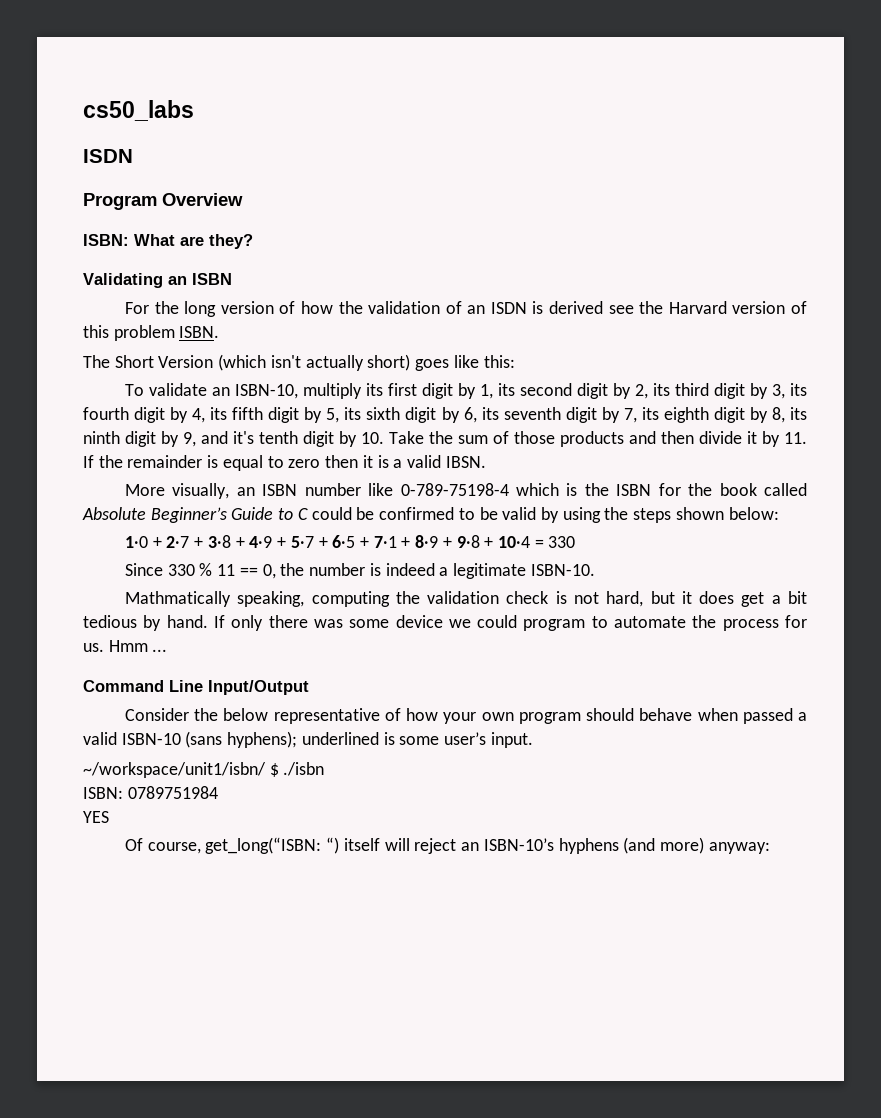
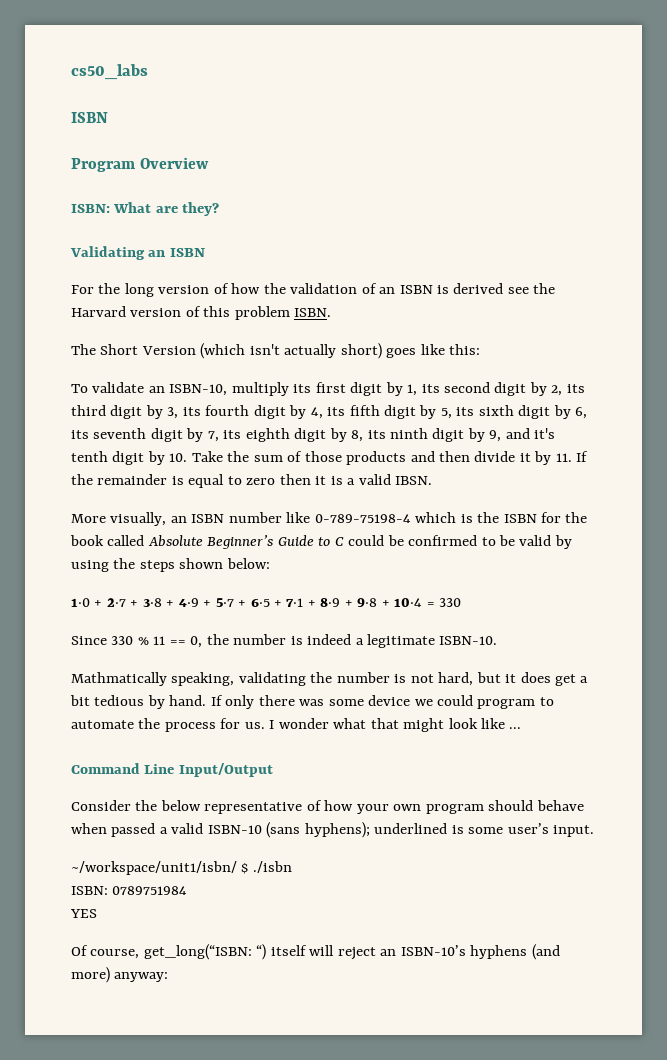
[83,149,133,163] ISDN -> [71,112,108,123] ISBN
[490,302,527,314] ISDN -> [399,285,433,294] ISBN
[311,591,549,607] computing the validation check -> [238,672,390,686] validating the number
[108,640,148,652] Hmm -> [269,718,506,732] I wonder what that might look like

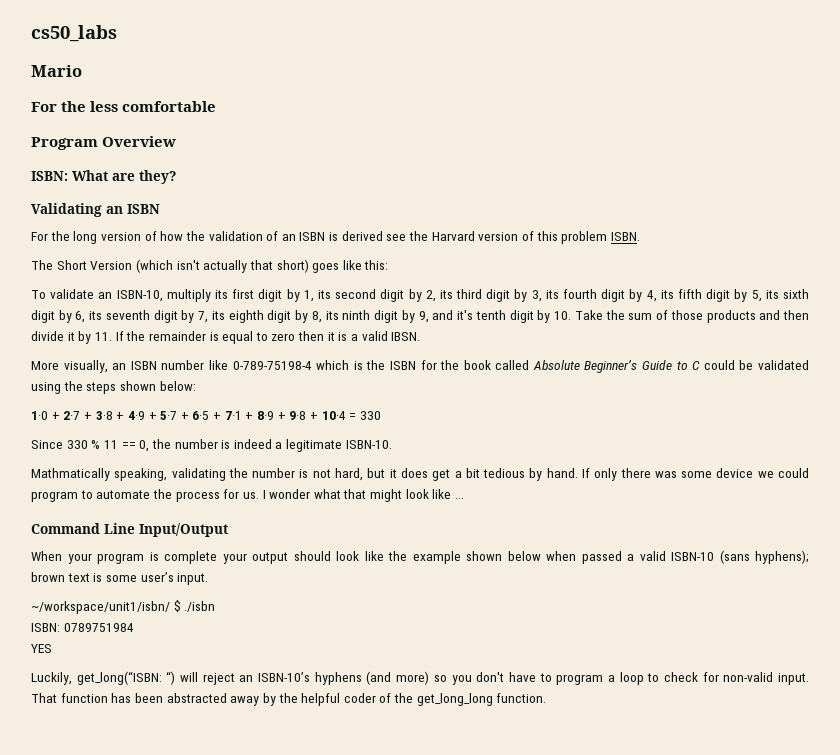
[71,112,108,123] ISBN -> [31,65,82,77] [31,101,217,112] Mario // For the less comfortable
(337, 351) none -> [249,260,273,270] that
[408,535,572,549] confirmed to be valid by -> [758,360,809,370] validated
[71,800,584,814] Consider the below representative of how your own program should behave -> [31,551,541,564] When your program is complete your output should look like the example shown below
[374,823,448,834] underlined -> [31,572,90,582] brown text
[71,945,140,959] Of course, -> [31,672,72,685] Luckily,
[270,945,307,956] itself -> (176, 678) none
[114,972,169,982] anyway: -> [433,672,809,685] [31,693,547,706] so you don't have to program a loop to check for non-valid input. That function has been abstracted away by the helpful coder of the get_long_long function.

